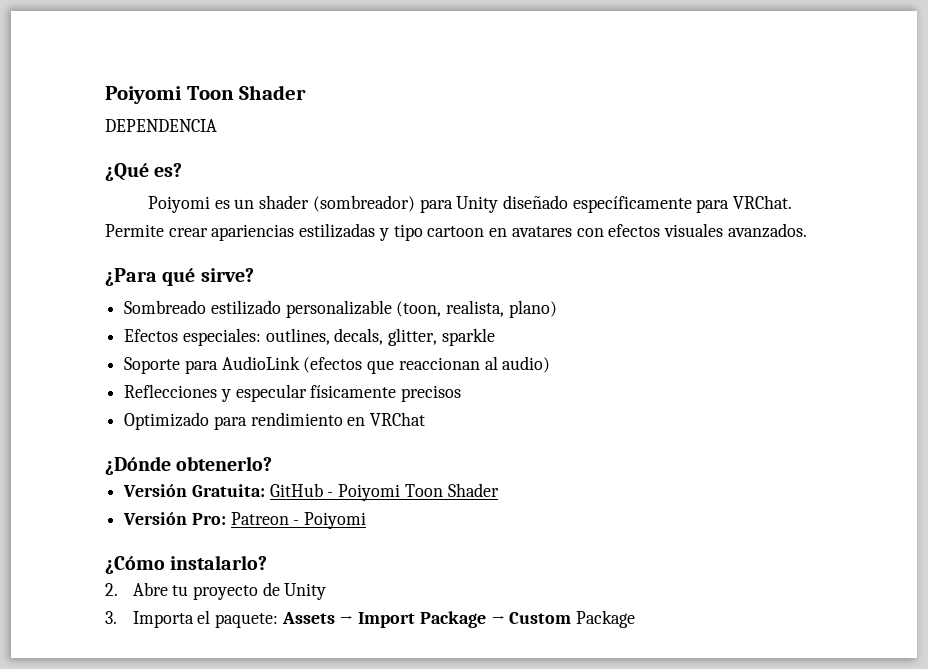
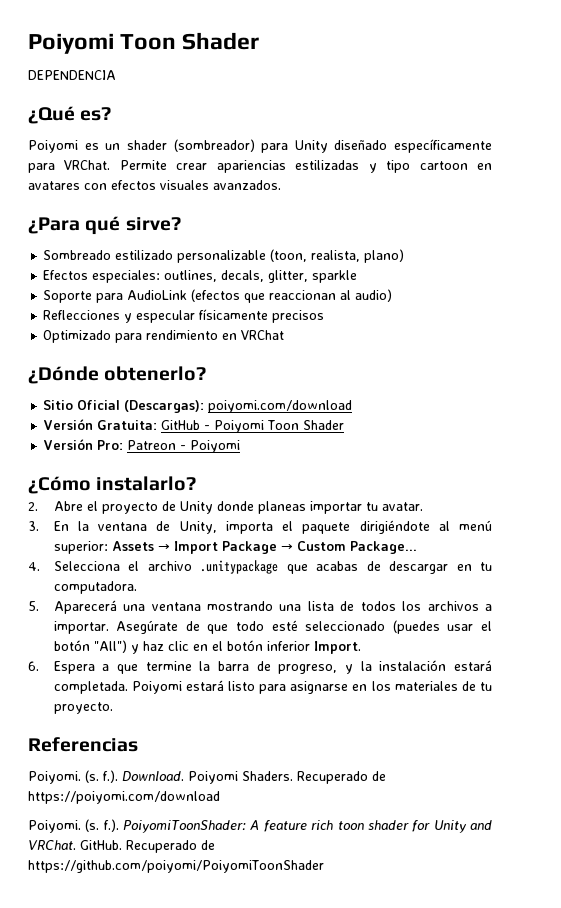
(273, 463) none -> [43,400,353,413] // Sitio Oficial (Descargas): poiyomi.com/download
[172,585,189,596] tu -> [86,501,98,511] el
[105,610,278,628] // 3. Importa el paquete: -> [216,501,423,514] [28,520,492,534] [53,541,108,554] donde planeas importar tu avatar. // 3. En la ventana de Unity, importa el paquete dirigiéndote al menú superior:
[576,610,636,628] Package -> [349,541,417,554] [28,560,493,574] [53,581,137,594] [28,600,492,614] [53,620,492,634] [53,640,361,654] [28,660,492,674] [53,680,492,694] [53,702,113,714] [28,737,138,752] [28,770,386,784] [28,791,220,804] [28,819,492,833] [28,840,215,853] [28,860,324,873] Package... // 4. Selecciona el archivo .unitypackage que acabas de descargar en tu computadora. // 5. Aparecerá una ventana mostrando una lista de todos los archivos a importar. Asegúrate de que todo esté seleccionado (puedes usar el botón "All") y haz clic en el botón inferior Import. // 6. Espera a que termine la barra de progreso, y la instalación estará completada. Poiyomi estará listo para asignarse en los materiales de tu proyecto. // Referencias // Poiyomi. (s. f.). Download. Poiyomi Shaders. Recuperado de https://poiyomi.com/download // Poiyomi. (s. f.). PoiyomiToonShader: A feature rich toon shader for Unity and VRChat. GitHub. Recuperado de https://github.com/poiyomi/PoiyomiToonShader

